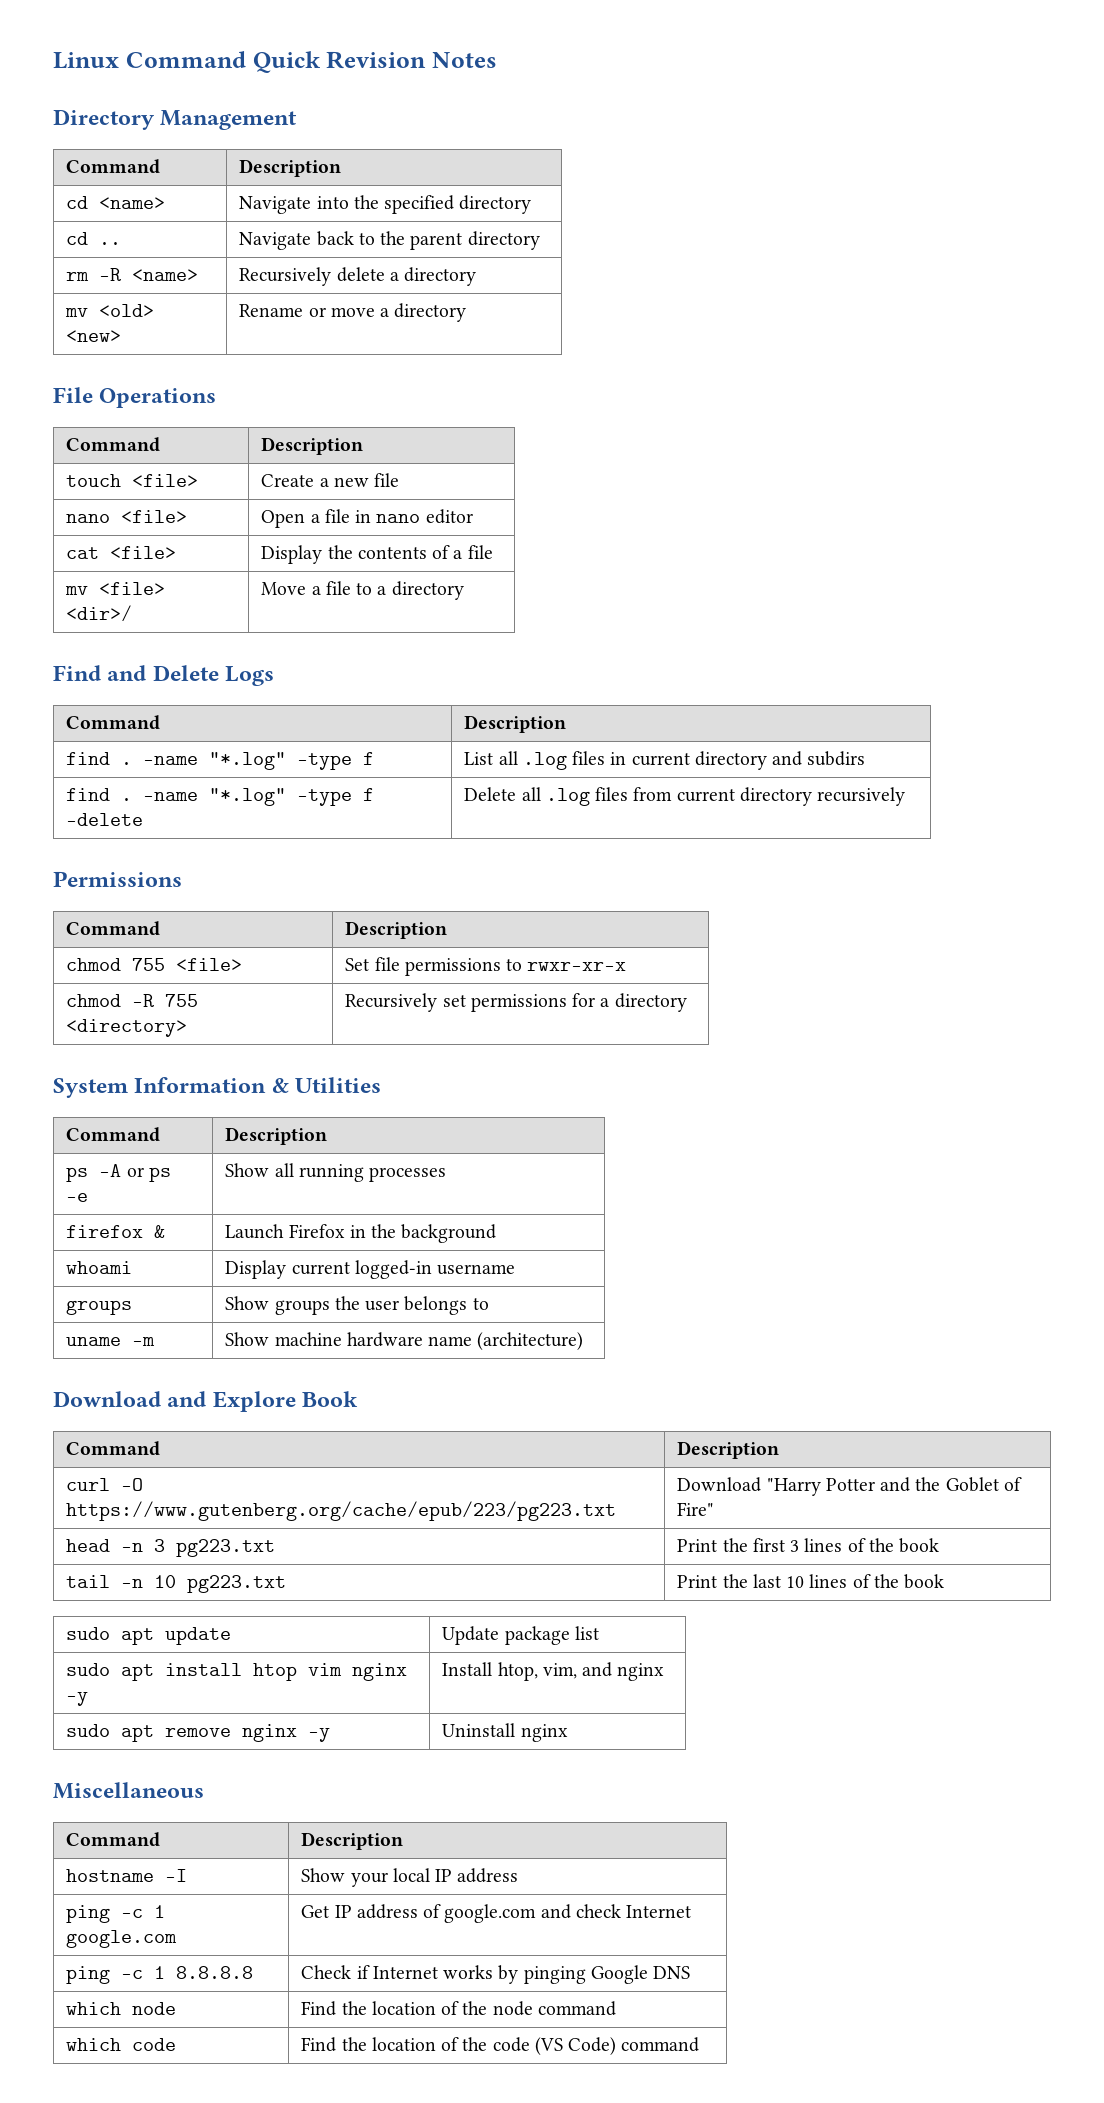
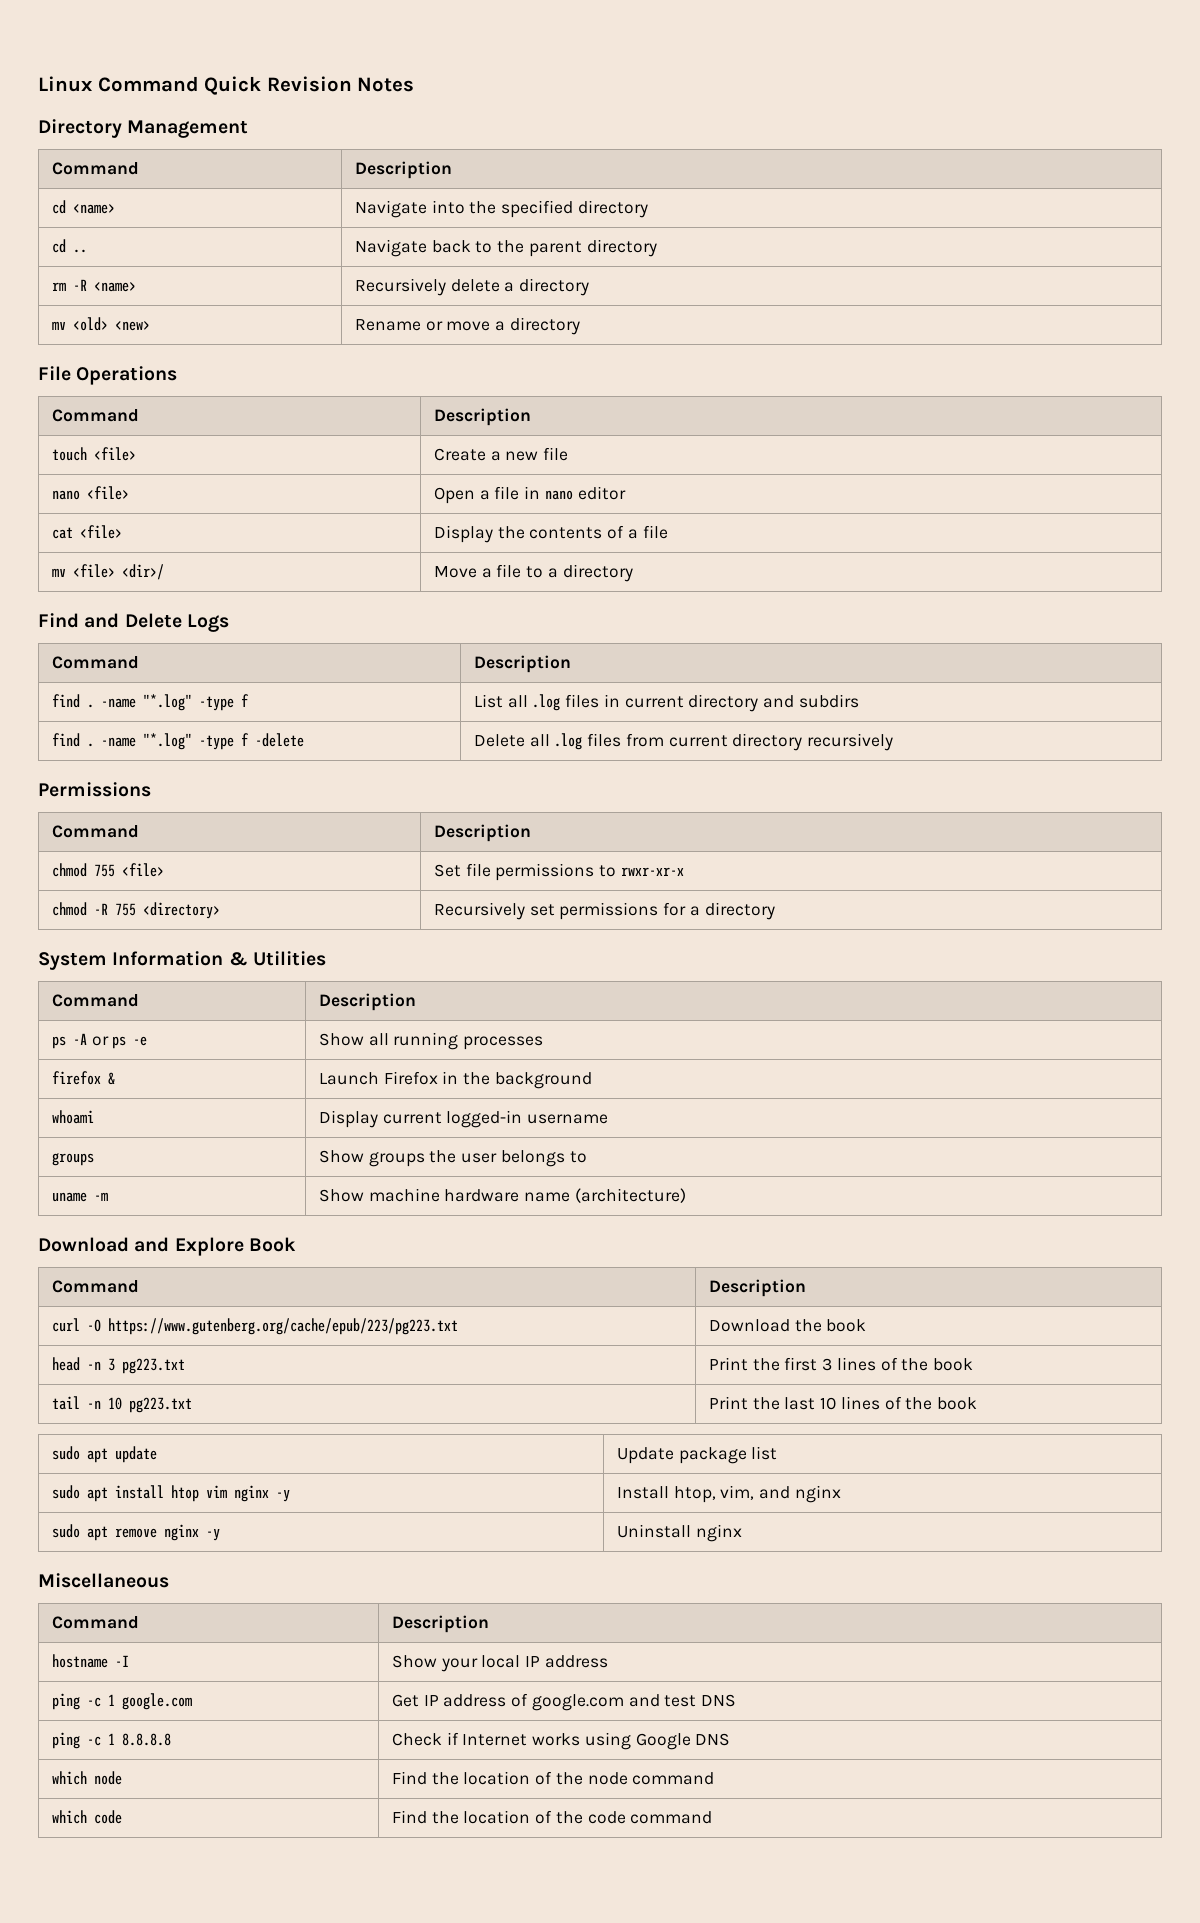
[766,1477,1022,1496] [677,1502,715,1516] "Harry Potter and the Goblet of Fire" -> [794,1319,867,1332] the book
[575,1904,692,1918] check Internet -> [664,1694,736,1707] test DNS
[498,1965,586,1984] by pinging -> [584,1732,631,1750] using
[534,2037,617,2055] (VS Code) -> (626, 1817) none

